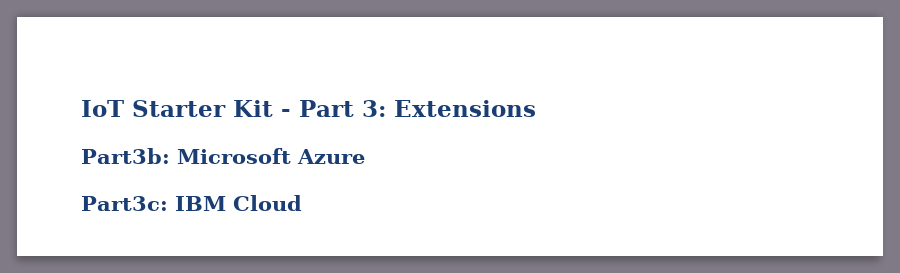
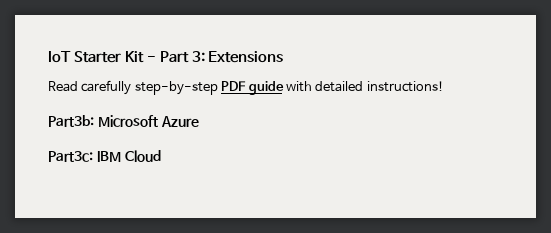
(536, 108) none -> [48,80,444,95] // Read carefully step-by-step PDF guide with detailed instructions!

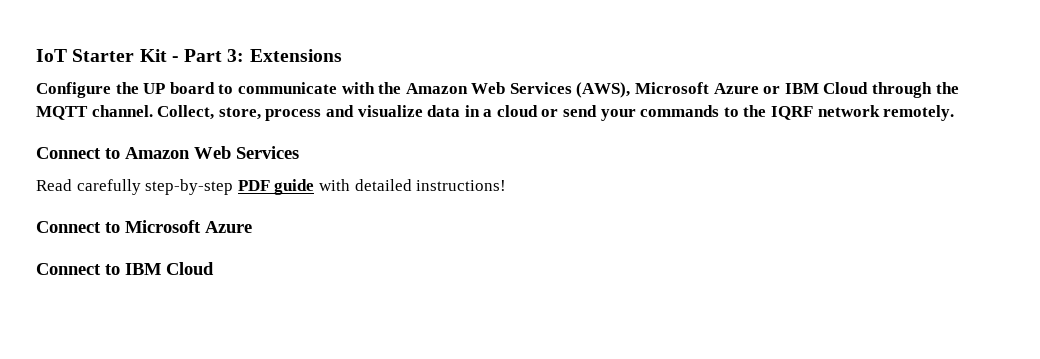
(284, 57) none -> [36,82,959,98] [36,105,955,121] [36,146,299,159] // Configure the UP board to communicate with the Amazon Web Services (AWS), Microsoft Azure or IBM Cloud through the MQTT channel. Collect, store, process and visualize data in a cloud or send your commands to the IQRF network remotely. // Connect to Amazon Web Services
[48,115,94,127] Part3b: -> [36,221,120,233] Connect to
[48,151,93,162] Part3c: -> [36,263,120,275] Connect to

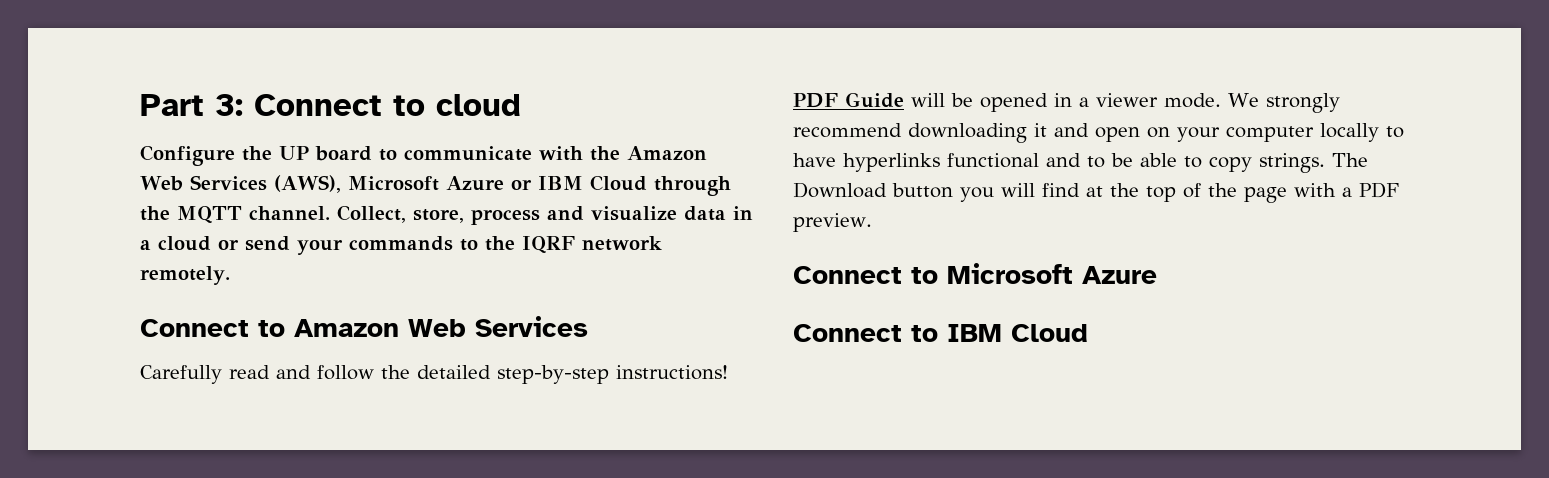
[36,49,342,62] IoT Starter Kit - Part 3: Extensions -> [140,94,521,116] Part 3: Connect to cloud
[36,179,507,195] Read carefully step-by-step PDF guide with detailed instructions! -> [140,365,728,384] [793,92,1340,113] [793,123,1404,143] [793,153,1368,173] [793,182,1399,203] [793,213,872,232] Carefully read and follow the detailed step-by-step instructions! PDF Guide will be opened in a viewer mode. We strongly recommend downloading it and open on your computer locally to have hyperlinks functional and to be able to copy strings. The Download button you will find at the top of the page with a PDF preview.

